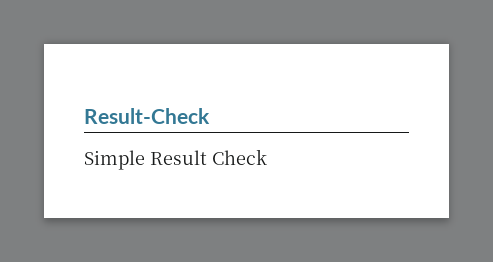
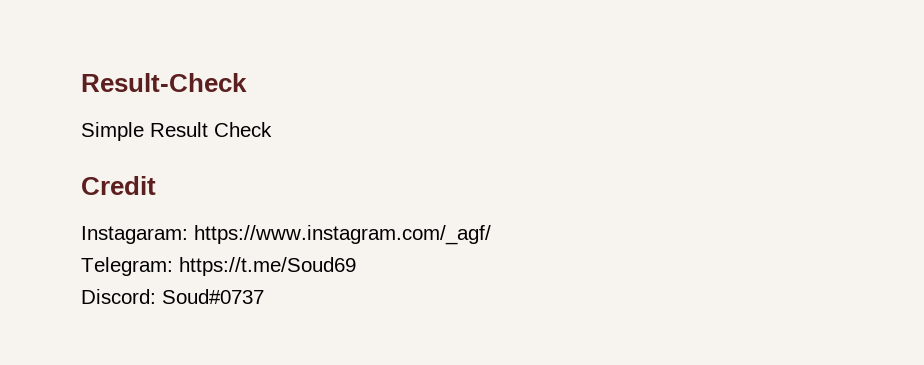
(267, 157) none -> [81,176,156,195] [81,225,491,245] [81,257,356,276] [81,289,264,304] // Credit // Instagaram: https://www.instagram.com/_agf/ // Telegram: https://t.me/Soud69 // Discord: Soud#0737

